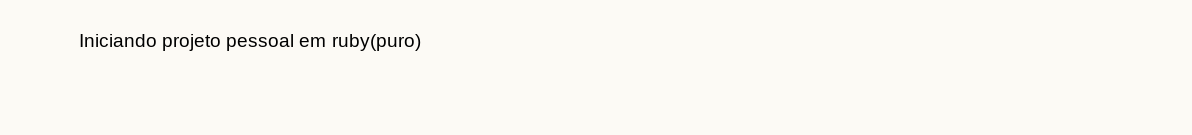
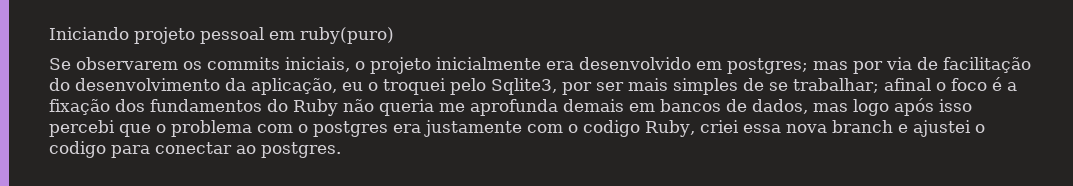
(421, 42) none -> [49,57,1031,74] [49,77,1017,95] [49,98,972,116] [49,120,985,137] [49,141,341,158] // Se observarem os commits iniciais, o projeto inicialmente era desenvolvido em postgres; mas por via de facilitação do desenvolvimento da aplicação, eu o troquei pelo Sqlite3, por ser mais simples de se trabalhar; afinal o foco é a fixação dos fundamentos do Ruby não queria me aprofunda demais em bancos de dados, mas logo após isso percebi que o problema com o postgres era justamente com o codigo Ruby, criei essa nova branch e ajustei o codigo para conectar ao postgres.

